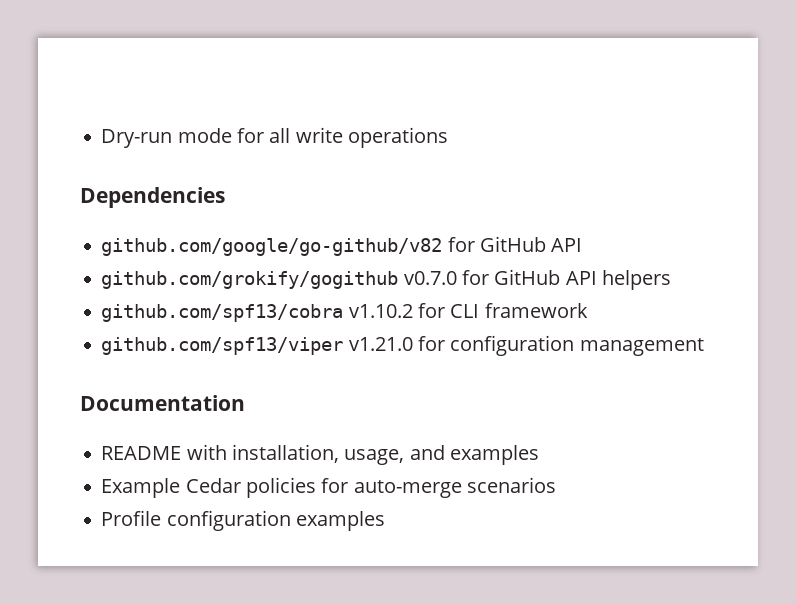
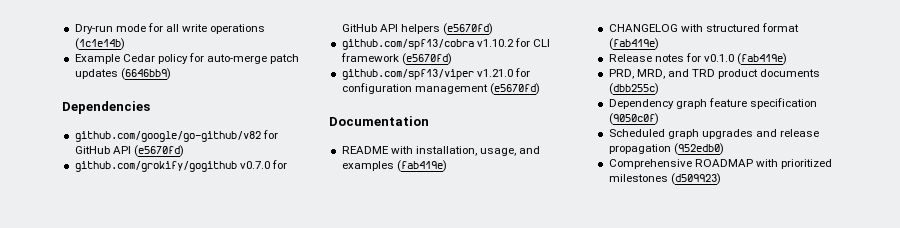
(448, 137) none -> [74,38,125,50] [74,53,300,64] [74,68,171,80] (1c1e14b) // Example Cedar policy for auto-merge patch updates (6646bb9)
(583, 245) none -> [133,145,184,157] (e5670fd)
(671, 280) none -> [442,23,493,35] (e5670fd)
(588, 310) none -> [401,53,452,65] (e5670fd)
(704, 347) none -> [489,83,540,95] (e5670fd)
[101,477,556,498] [101,510,385,531] // Example Cedar policies for auto-merge scenarios // Profile configuration examples -> [396,160,447,172] [608,23,799,32] [608,38,659,50] [608,53,788,65] [608,69,821,79] [608,83,659,95] [608,98,817,109] [608,113,659,125] [608,129,820,139] [608,143,724,155] [608,159,832,169] [608,173,721,185] (fab419e) // CHANGELOG with structured format (fab419e) // Release notes for v0.1.0 (fab419e) // PRD, MRD, and TRD product documents (dbb255c) // Dependency graph feature specification (9050c0f) // Scheduled graph upgrades and release propagation (952edb0) // Comprehensive ROADMAP with prioritized milestones (d509923)

